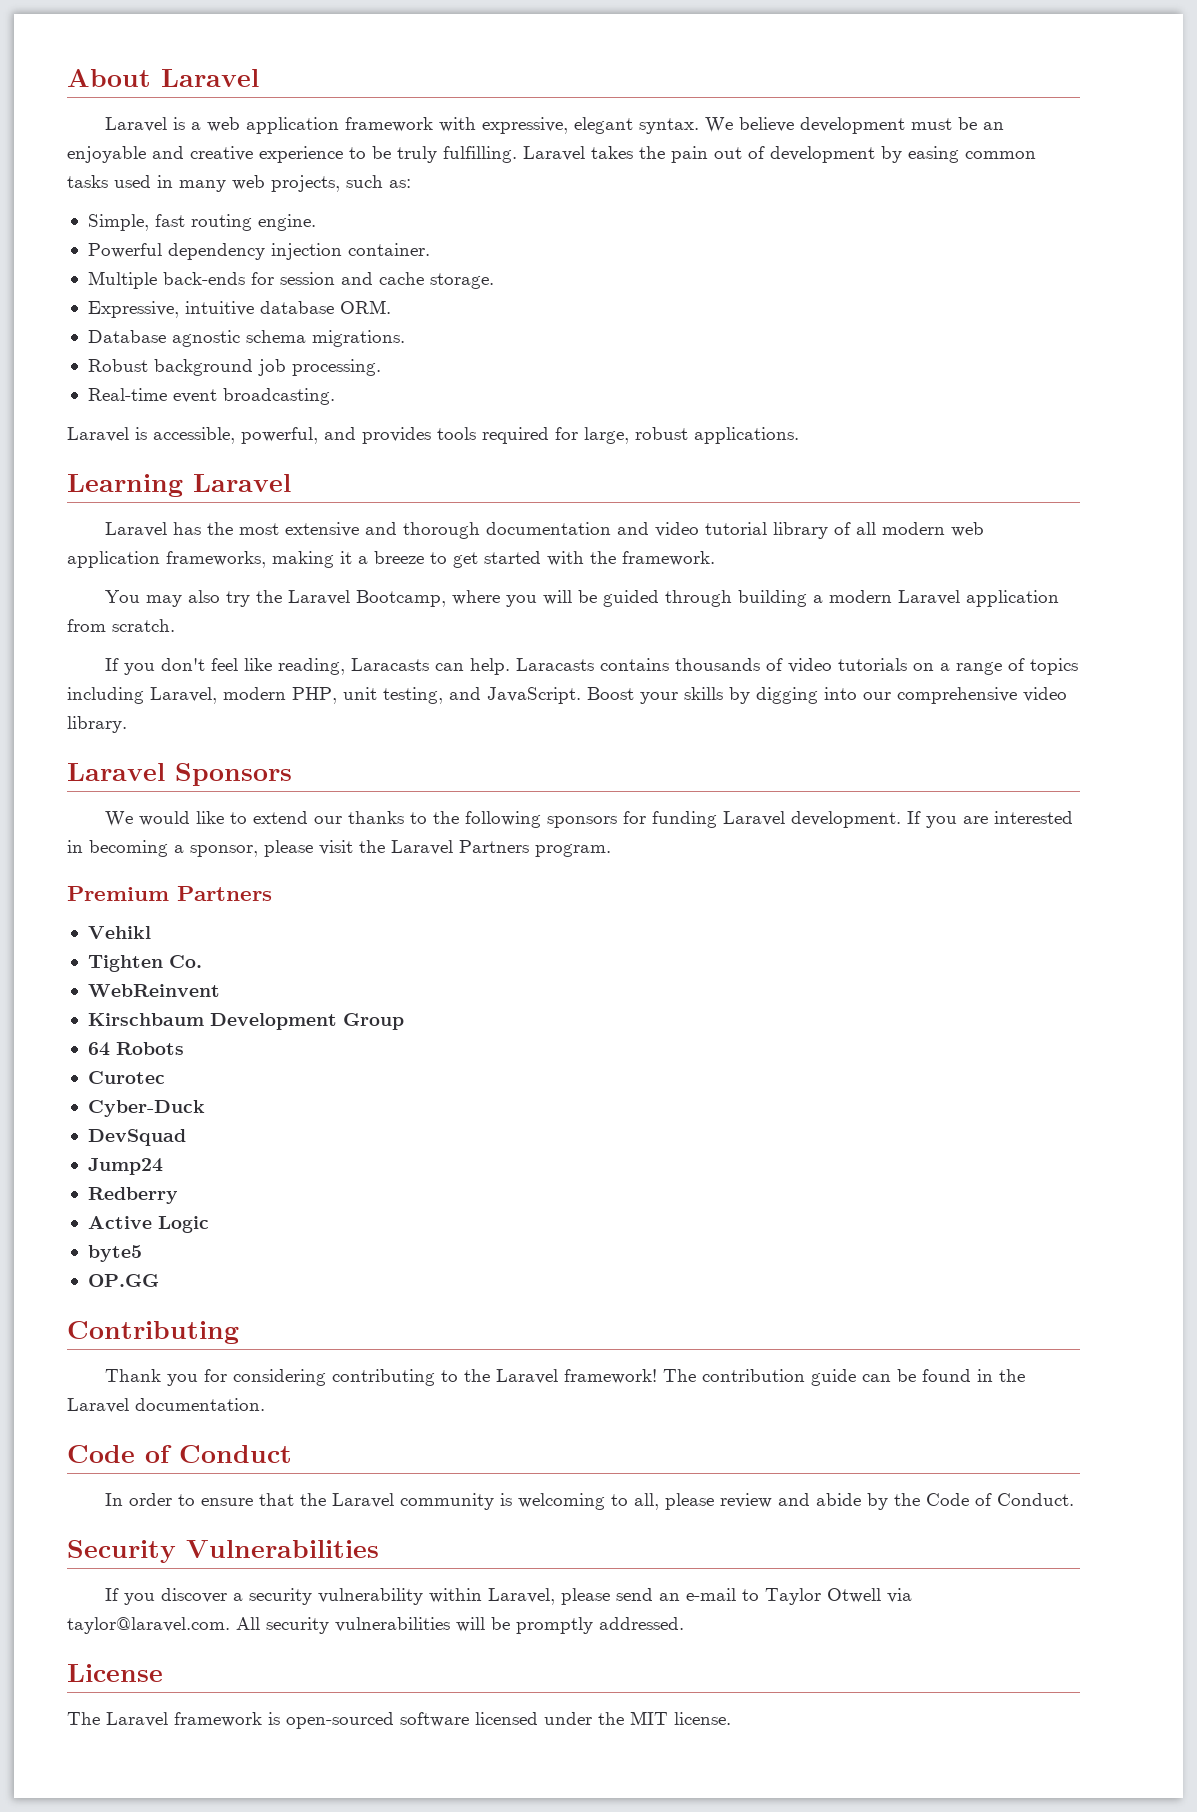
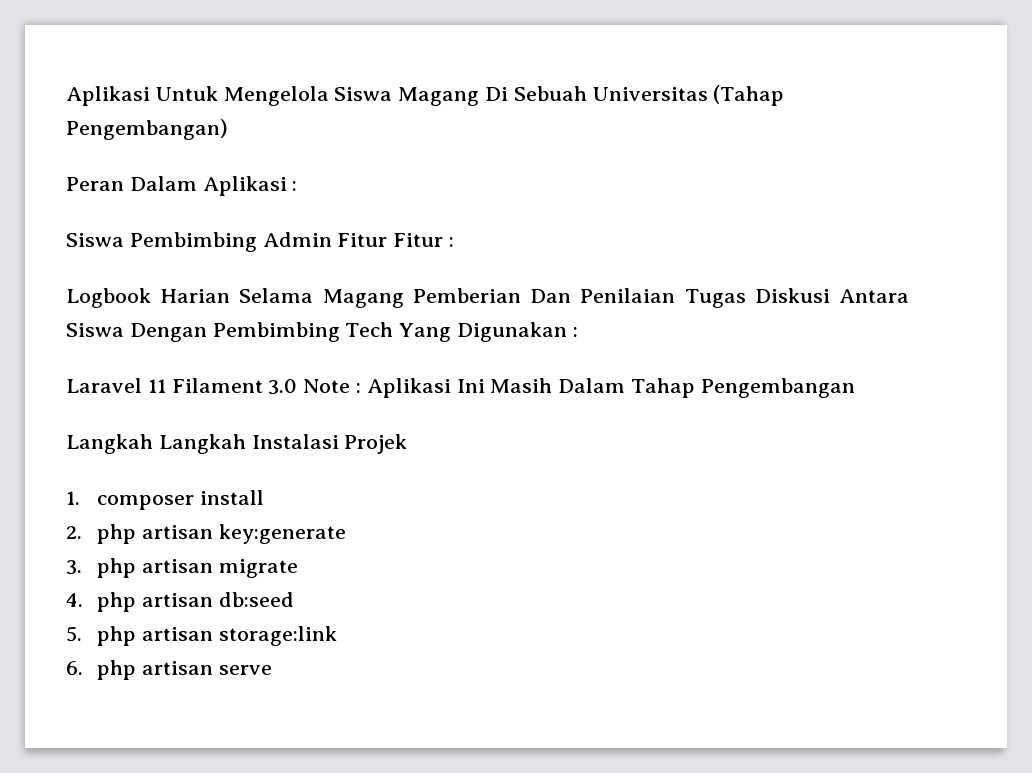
[67,69,259,87] [105,117,1005,134] [67,146,1036,163] [67,175,411,192] [87,214,316,231] [87,243,430,260] [87,271,494,289] [87,300,391,318] [87,330,405,347] [87,359,381,376] [87,388,335,405] [67,427,799,444] [67,474,291,497] [105,522,985,539] [67,551,715,568] [105,590,1060,607] [67,619,175,632] [105,658,1079,675] [67,687,1067,704] [67,716,127,733] [67,763,292,786] [105,811,1074,828] [67,840,611,857] [67,886,272,901] [87,926,151,939] [87,955,202,972] [87,984,220,997] [87,1013,404,1030] [87,1042,184,1056] [87,1071,165,1084] [87,1100,205,1117] [87,1129,186,1146] [87,1158,163,1175] [87,1187,178,1204] [87,1216,209,1233] [87,1245,142,1262] [87,1274,159,1287] [67,1321,239,1344] [105,1369,1026,1386] [67,1398,265,1413] [67,1445,292,1463] [105,1493,1075,1510] [67,1540,379,1563] [105,1588,913,1605] [67,1617,684,1634] [67,1664,163,1682] [67,1711,731,1729] About Laravel // Laravel is a web application framework with expressive, elegant syntax. We believe development must be an enjoyable and creative experience to be truly fulfilling. Laravel takes the pain out of development by easing common tasks used in many web projects, such as: // Simple, fast routing engine. // Powerful dependency injection container. // Multiple back-ends for session and cache storage. // Expressive, intuitive database ORM. // Database agnostic schema migrations. // Robust background job processing. // Real-time event broadcasting. // Laravel is accessible, powerful, and provides tools required for large, robust applications. // Learning Laravel // Laravel has the most extensive and thorough documentation and video tutorial library of all modern web application frameworks, making it a breeze to get started with the framework. // You may also try the Laravel Bootcamp, where you will be guided through building a modern Laravel application from scratch. // If you don't feel like reading, Laracasts can help. Laracasts contains thousands of video tutorials on a range of topics including Laravel, modern PHP, unit testing, and JavaScript. Boost your skills by digging into our comprehensive video library. // Laravel Sponsors // We would like to extend our thanks to the following sponsors for funding Laravel development. If you are interested in becoming a sponsor, please visit the Laravel Partners program. // Premium Partners // Vehikl // Tighten Co. // WebReinvent // Kirschbaum Development Group // 64 Robots // Curotec // Cyber-Duck // DevSquad // Jump24 // Redberry // Active Logic // byte5 // OP.GG // Contributing // Thank you for considering contributing to the Laravel framework! The contribution guide can be found in the Laravel documentation. // Code of Conduct // In order to ensure that the Laravel community is welcoming to all, please review and abide by the Code of Conduct. // Security Vulnerabilities // If you discover a security vulnerability within Laravel, please send an e-mail to Taylor Otwell via taylor@laravel.com. All security vulnerabilities will be promptly addressed. // License // The Laravel framework is open-sourced software licensed under the MIT license. -> [66,85,785,106] [66,119,228,140] [66,176,298,196] [66,232,455,252] [66,288,910,308] [66,322,578,342] [66,378,855,398] [66,434,408,454] [66,490,265,510] [66,524,346,544] [66,558,298,578] [66,592,294,612] [66,626,337,646] [66,660,272,680] Aplikasi Untuk Mengelola Siswa Magang Di Sebuah Universitas (Tahap Pengembangan) // Peran Dalam Aplikasi : // Siswa Pembimbing Admin Fitur Fitur : // Logbook Harian Selama Magang Pemberian Dan Penilaian Tugas Diskusi Antara Siswa Dengan Pembimbing Tech Yang Digunakan : // Laravel 11 Filament 3.0 Note : Aplikasi Ini Masih Dalam Tahap Pengembangan // Langkah Langkah Instalasi Projek // 1. composer install // 2. php artisan key:generate // 3. php artisan migrate // 4. php artisan db:seed // 5. php artisan storage:link // 6. php artisan serve

